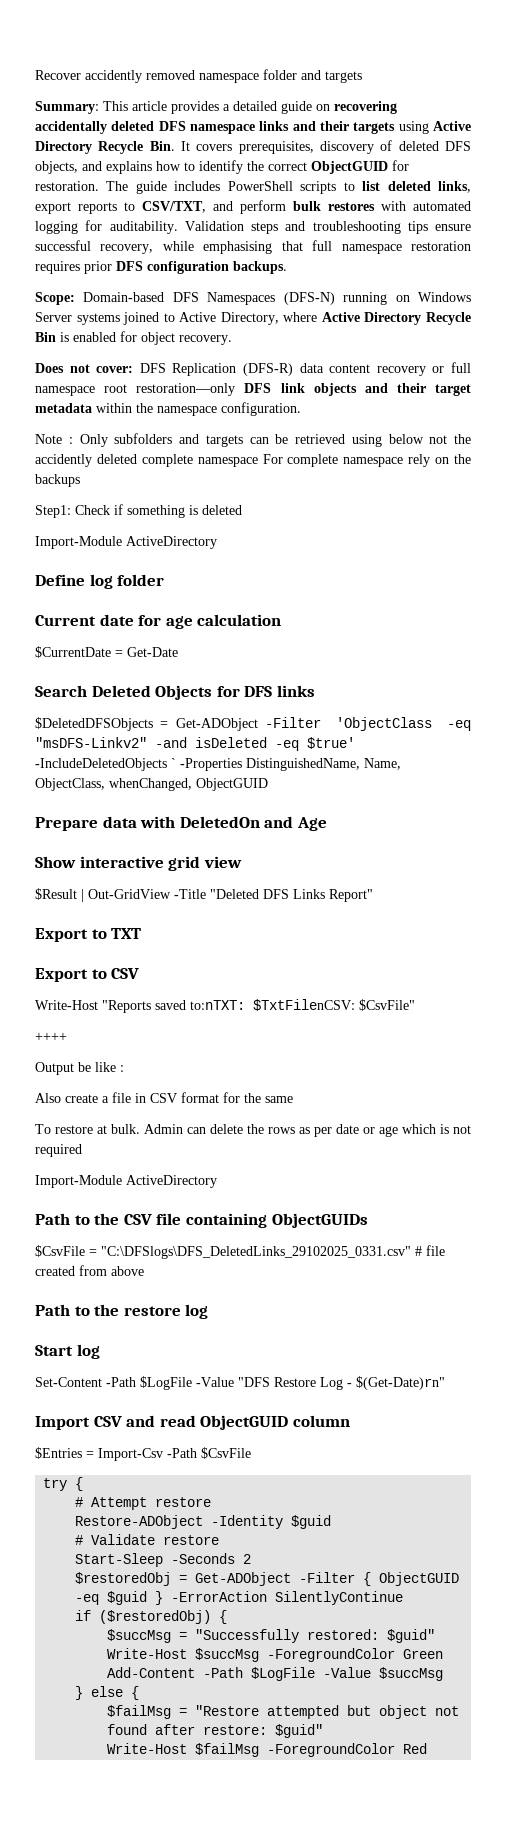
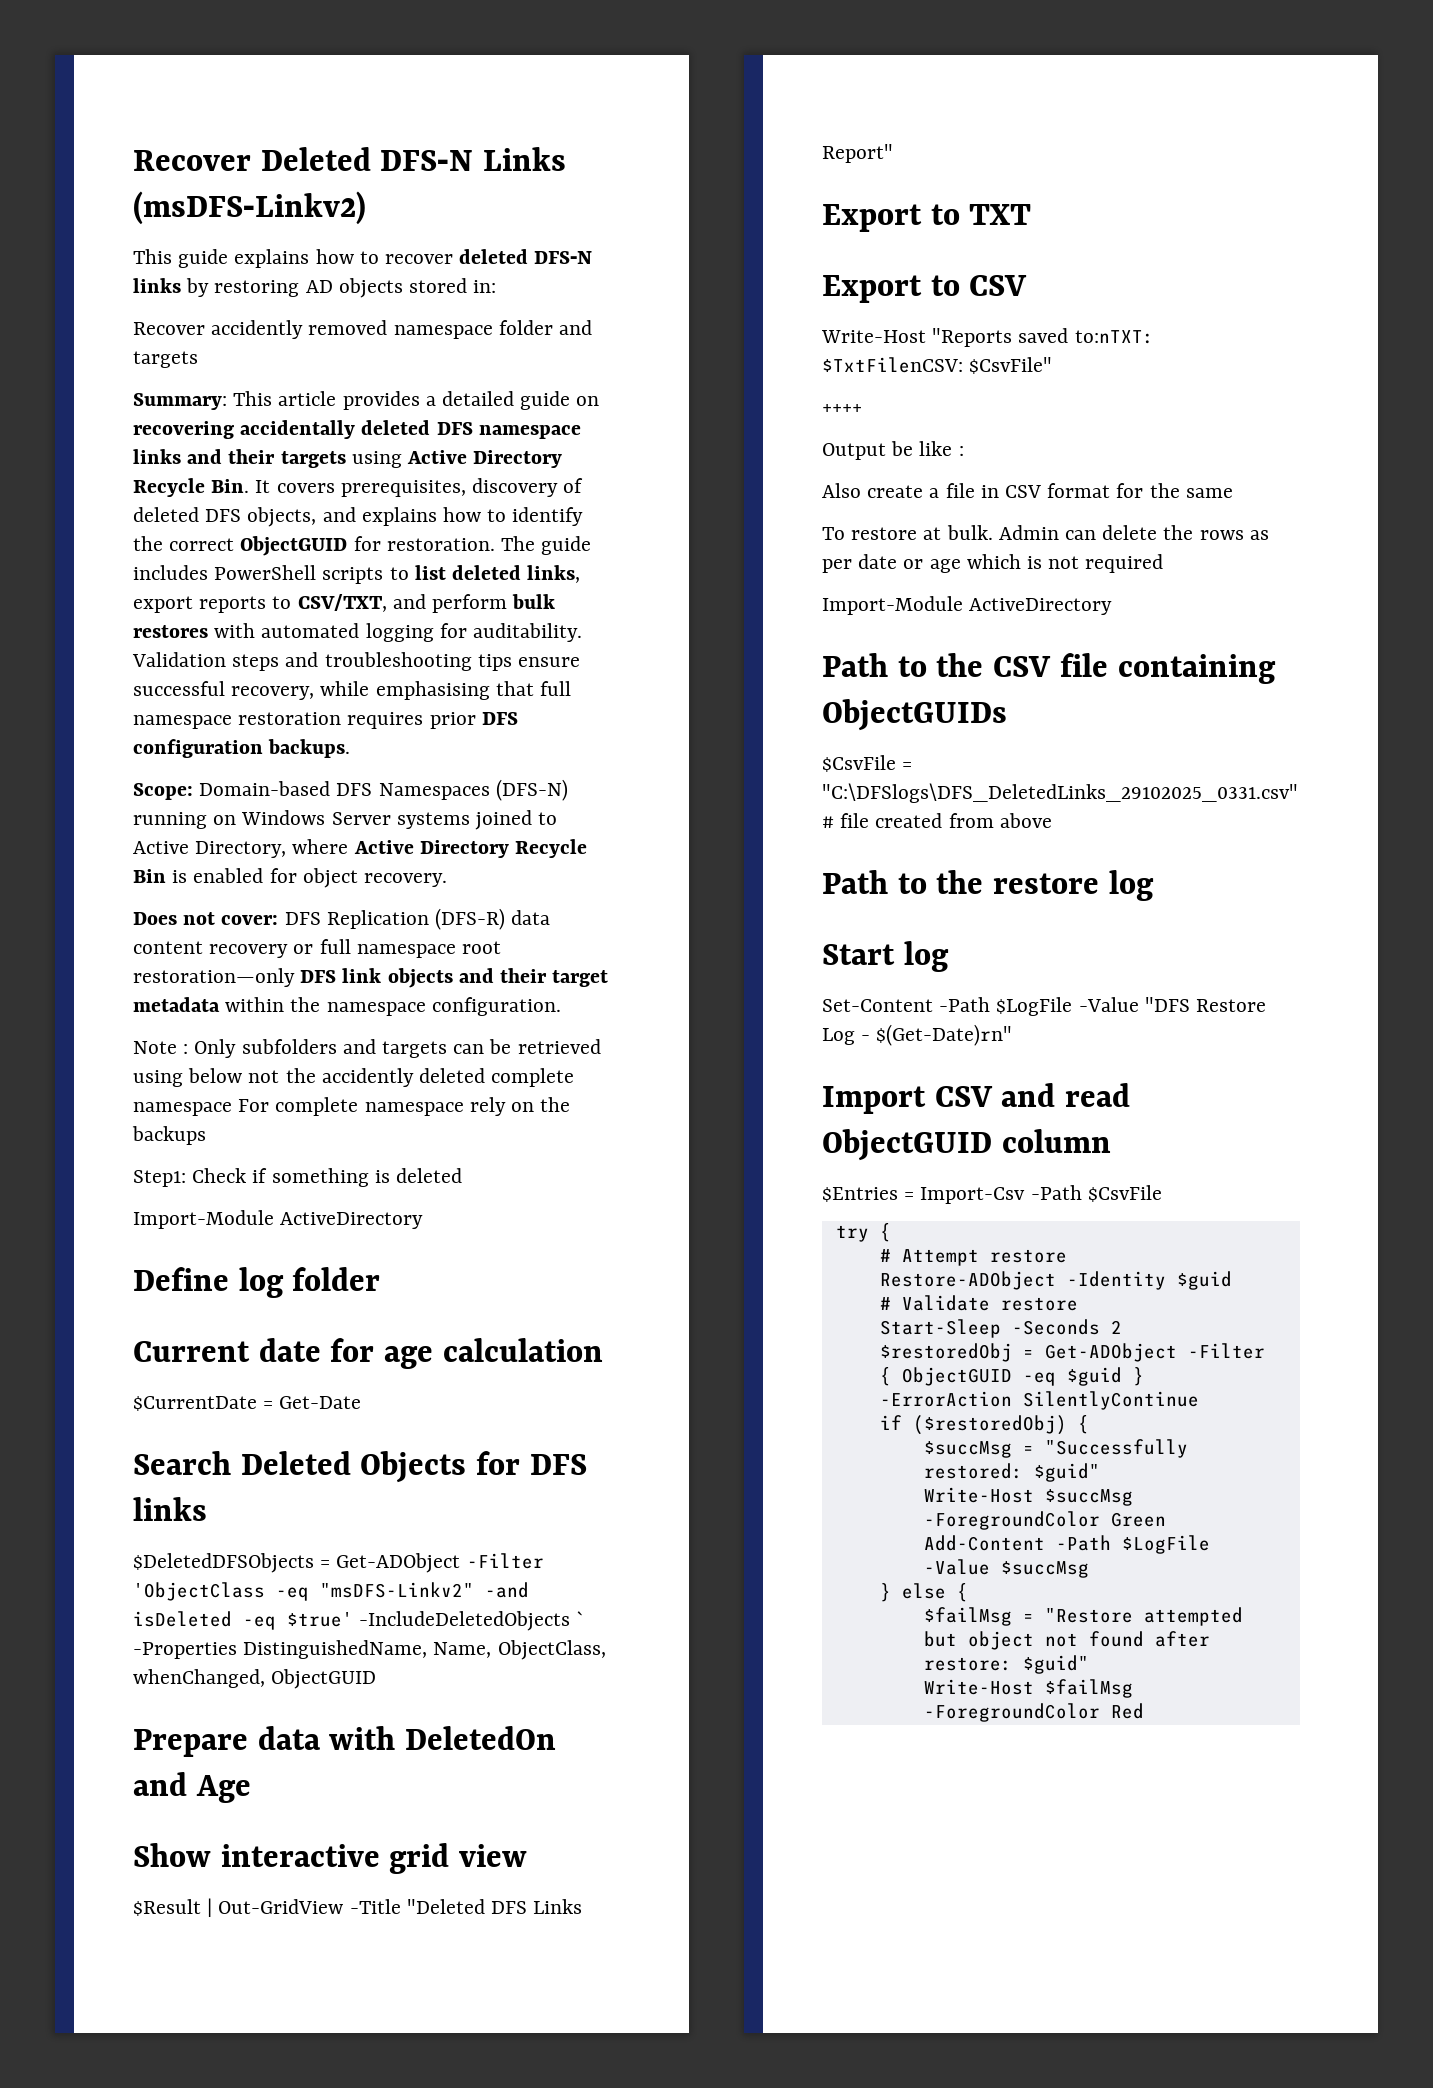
[35,70,81,80] Recover -> [133,147,567,171] [133,191,366,225] [133,249,593,268] [133,278,497,298] [133,322,205,335] Recover Deleted DFS‑N Links (msDFS‑Linkv2) // This guide explains how to recover deleted DFS‑N links by restoring AD objects stored in: // Recover

